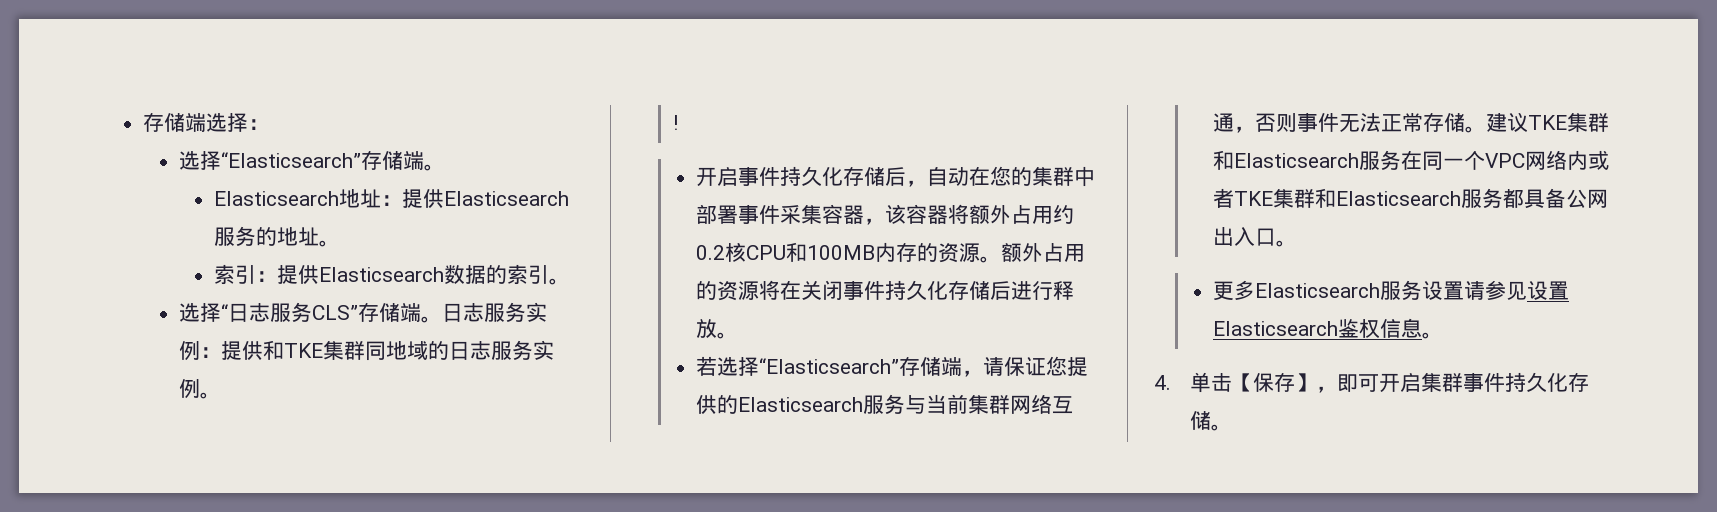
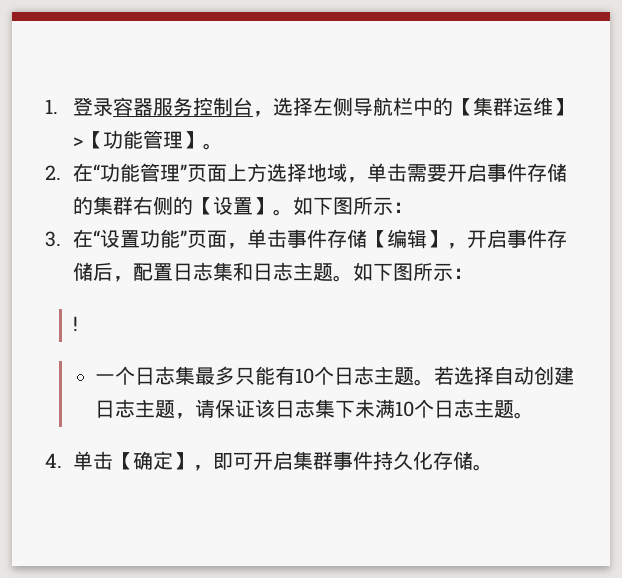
[143,112,270,132] [178,150,445,171] [214,189,570,208] [214,226,341,247] [214,264,571,285] [178,302,547,323] [178,340,554,361] [178,379,221,399] [672,115,678,130] [695,166,1095,187] [695,204,1074,225] [695,242,1085,263] [695,280,1074,301] [695,319,738,339] [695,356,1088,377] [695,394,1073,414] [1212,112,1609,133] [1212,150,1609,171] [1212,188,1608,209] [1212,227,1297,247] [1212,280,1569,301] [1212,318,1422,339] 存储端选择： // 选择“Elasticsearch”存储端。 // Elasticsearch地址：提供Elasticsearch服务的地址。 // 索引：提供Elasticsearch数据的索引。 // 选择“日志服务CLS”存储端。日志服务实例：提供和TKE集群同地域的日志服务实例。 // ! // 开启事件持久化存储后，自动在您的集群中部署事件采集容器，该容器将额外占用约0.2核CPU和100MB内存的资源。额外占用的资源将在关闭事件持久化存储后进行释放。 // 若选择“Elasticsearch”存储端，请保证您提供的Elasticsearch服务与当前集群网络互通，否则事件无法正常存储。建议TKE集群和Elasticsearch服务在同一个VPC网络内或者TKE集群和Elasticsearch服务都具备公网出入口。 // 更多Elasticsearch服务设置请参见设置Elasticsearch鉴权信息 -> [45,97,574,117] [73,130,224,150] [45,163,568,183] [73,196,414,216] [45,229,568,249] [73,262,474,282] [73,316,79,331] [95,366,575,386] [95,399,515,419] 1.登录容器服务控制台，选择左侧导航栏中的【集群运维】>【功能管理】。 // 2.在“功能管理”页面上方选择地域，单击需要开启事件存储的集群右侧的【设置】。如下图所示： // 3.在“设置功能”页面，单击事件存储【编辑】，开启事件存储后，配置日志集和日志主题。如下图所示： // ! // 一个日志集最多只能有10个日志主题。若选择自动创建日志主题，请保证该日志集下未满10个日志主题
[1252,372,1295,392] 保存 -> [133,451,174,470] 确定

